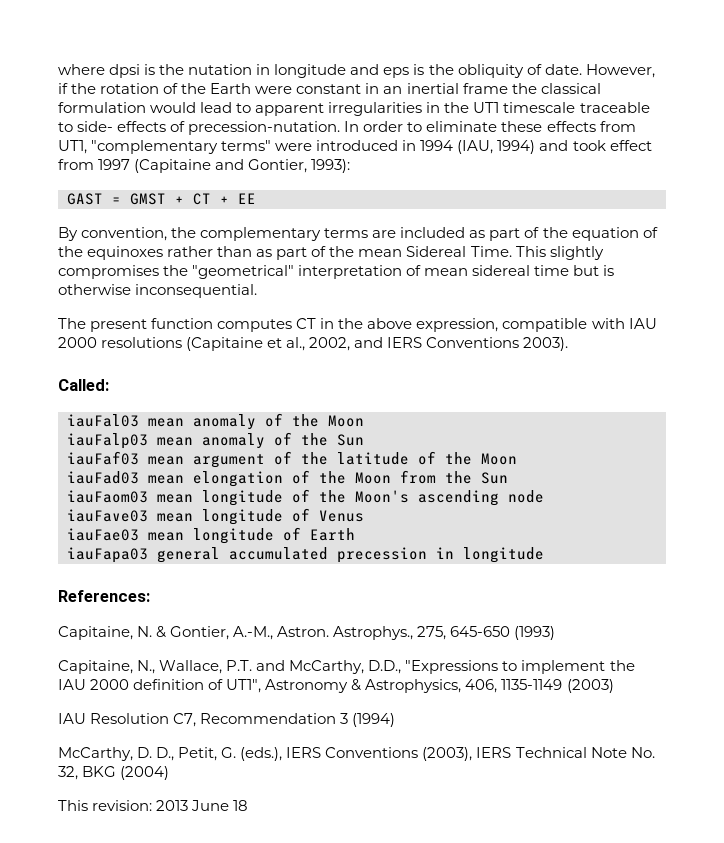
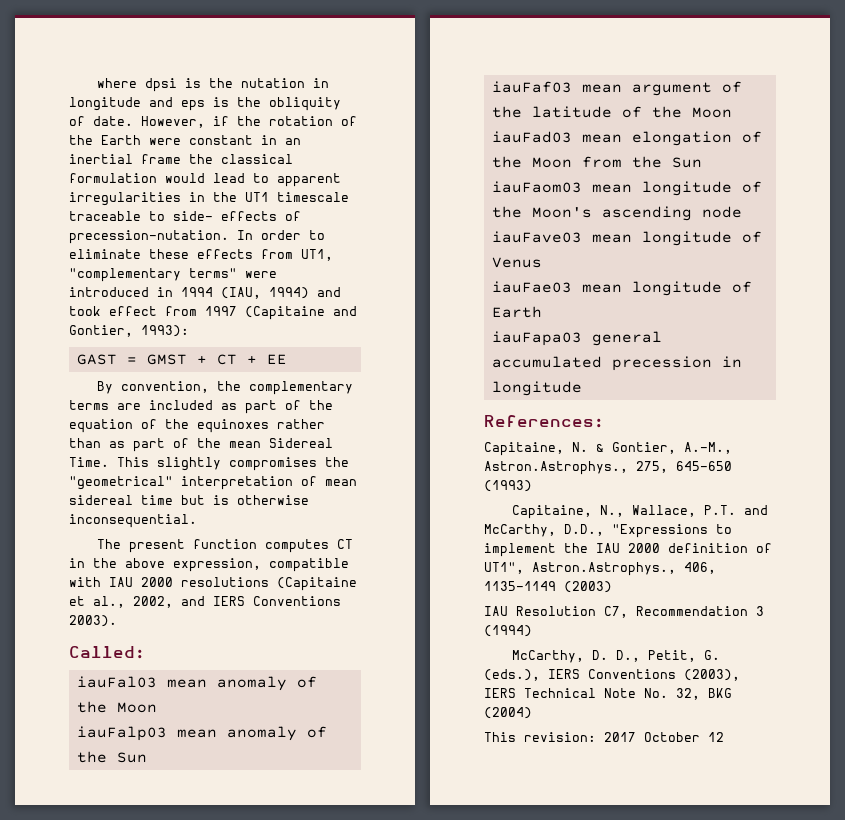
[277,626,414,640] Astron. Astrophys., -> [484,461,628,475] Astron.Astrophys.,
[265,679,462,693] Astronomy & Astrophysics, -> [532,562,676,576] Astron.Astrophys.,
[156,800,249,811] 2013 June 18 -> [604,732,724,742] 2017 October 12

